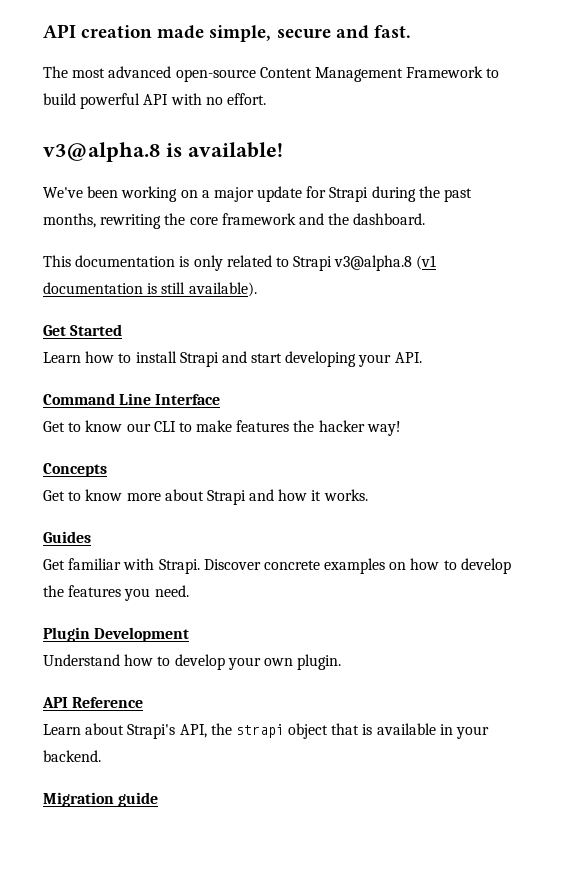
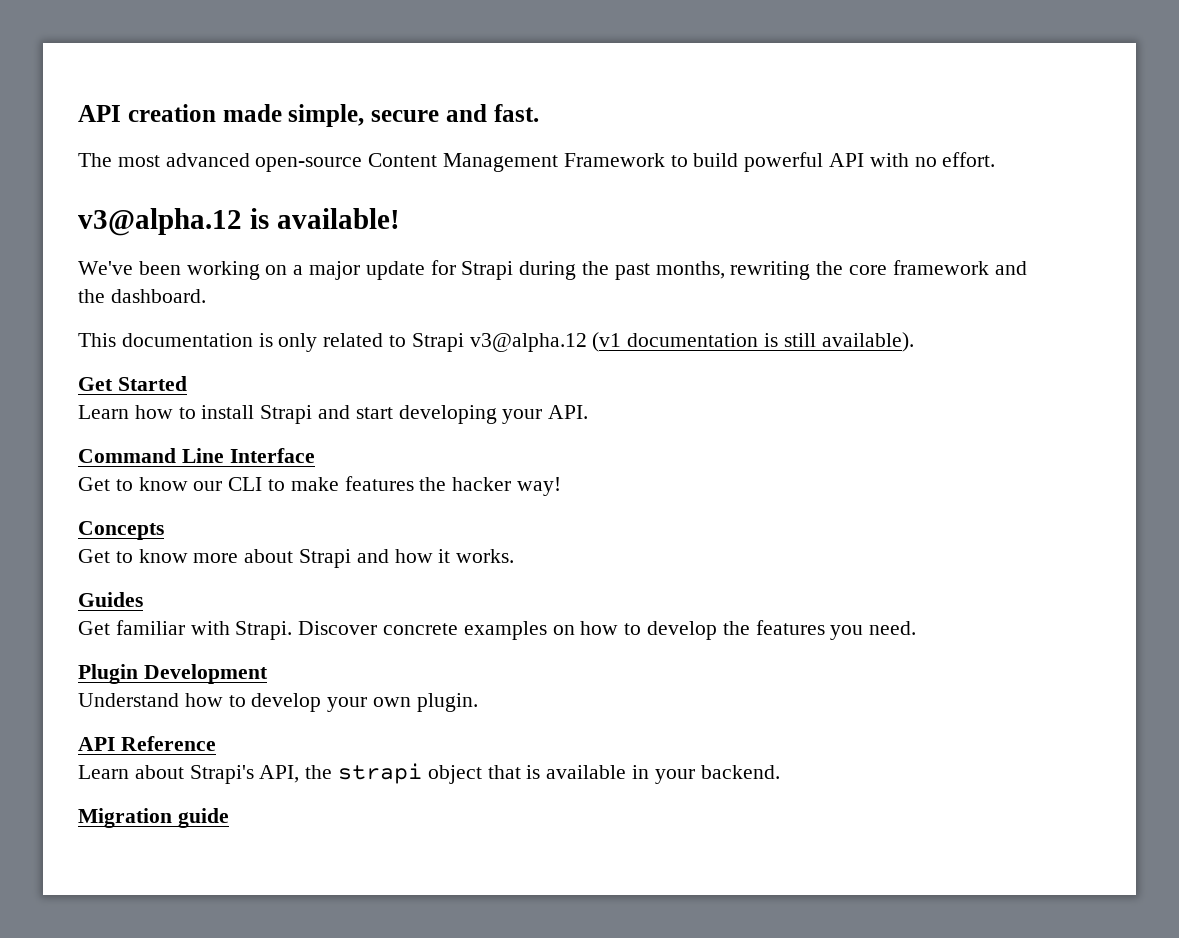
[43,142,160,162] v3@alpha.8 -> [78,208,242,236] v3@alpha.12
[334,255,413,271] v3@alpha.8 -> [469,333,587,352] v3@alpha.12

